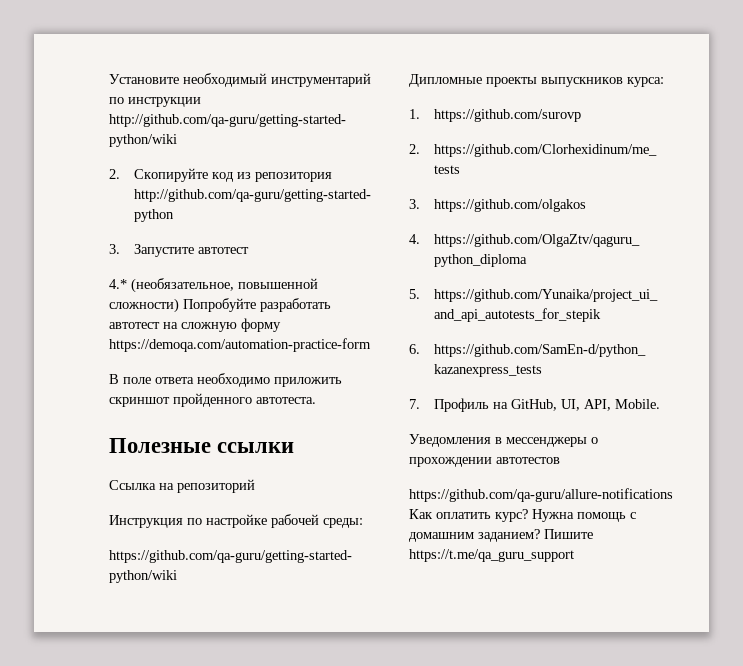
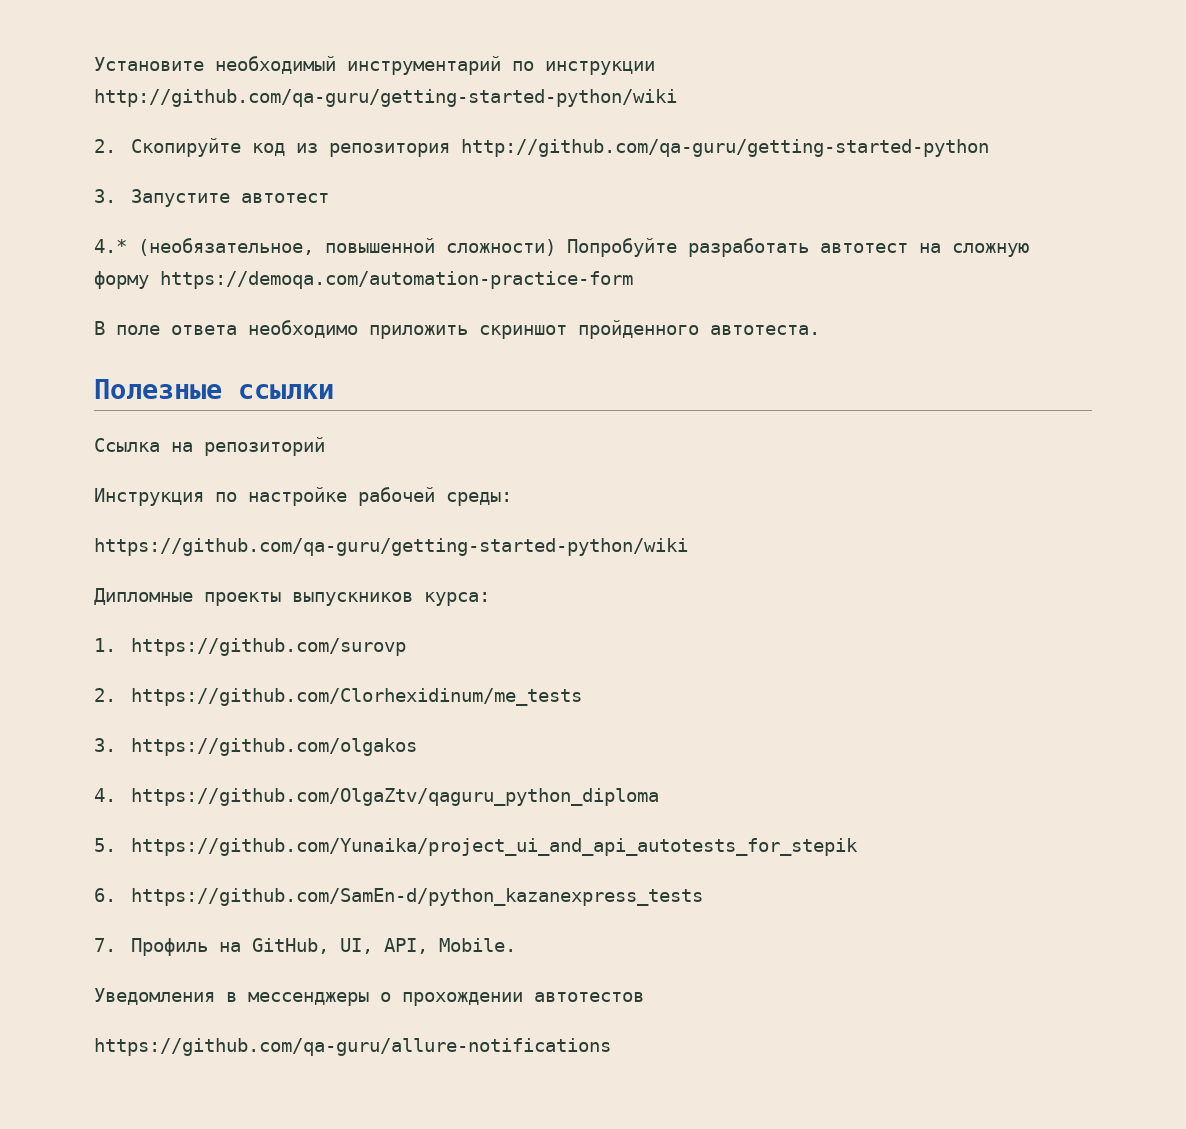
[409,509,636,522] [409,529,593,542] [409,549,574,562] Как оплатить курс? Нужна помощь с домашним заданием? Пишите https://t.me/qa_guru_support -> (611, 1047) none

